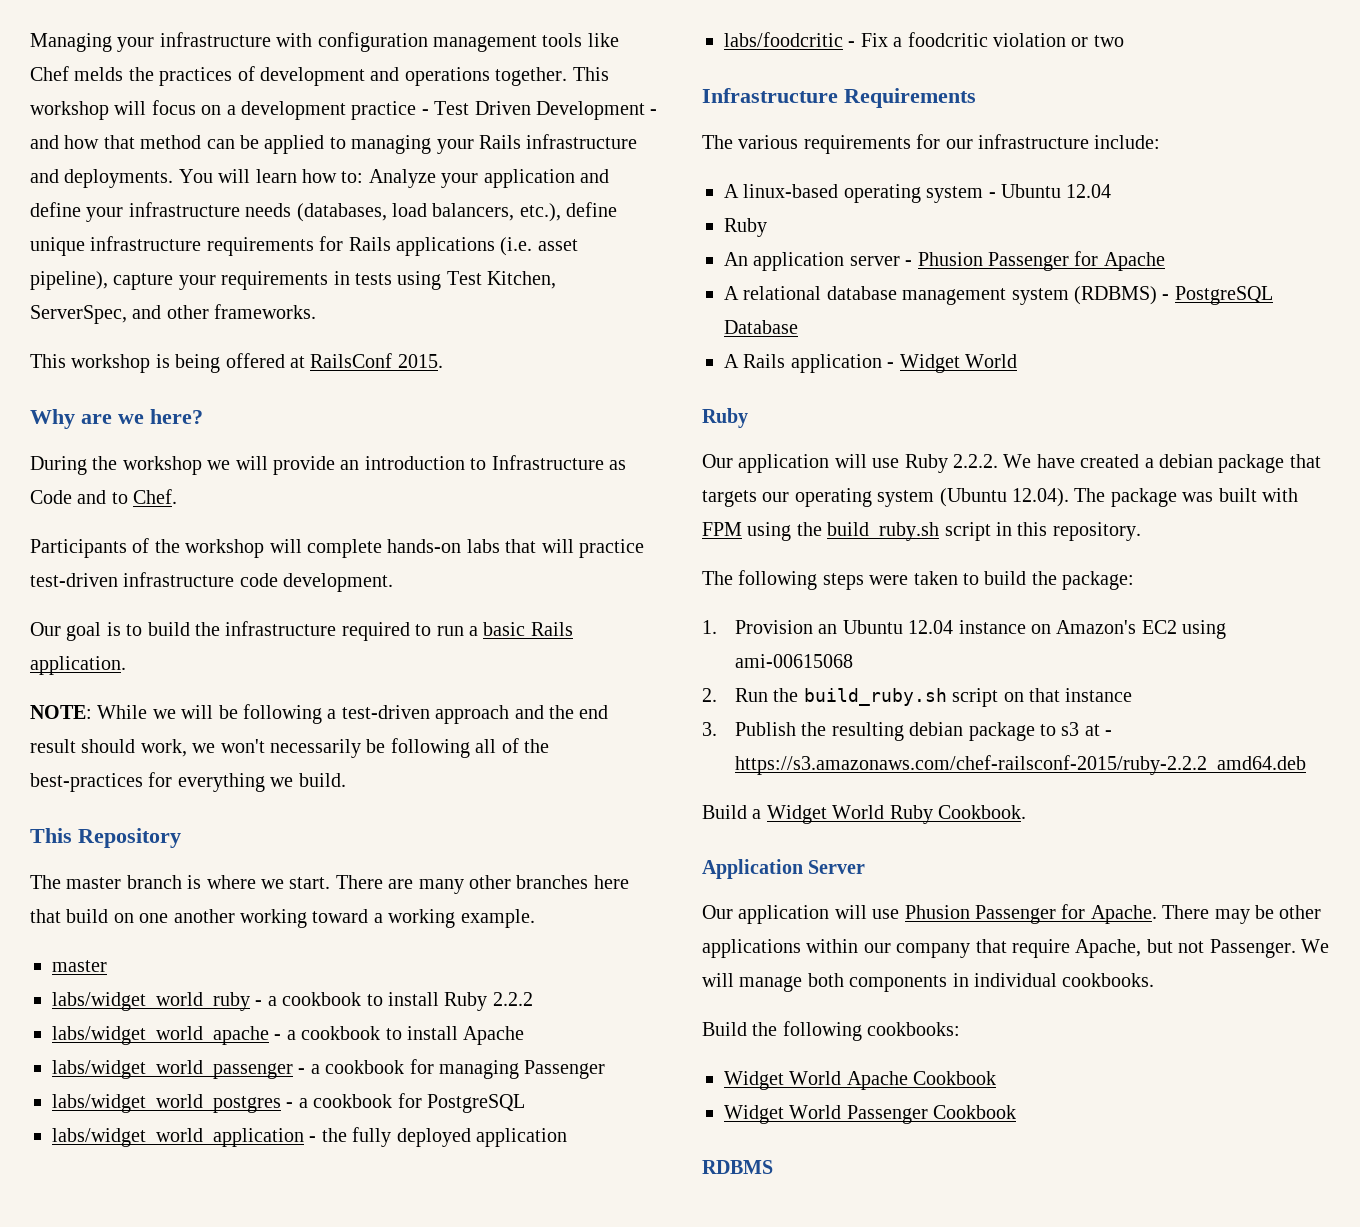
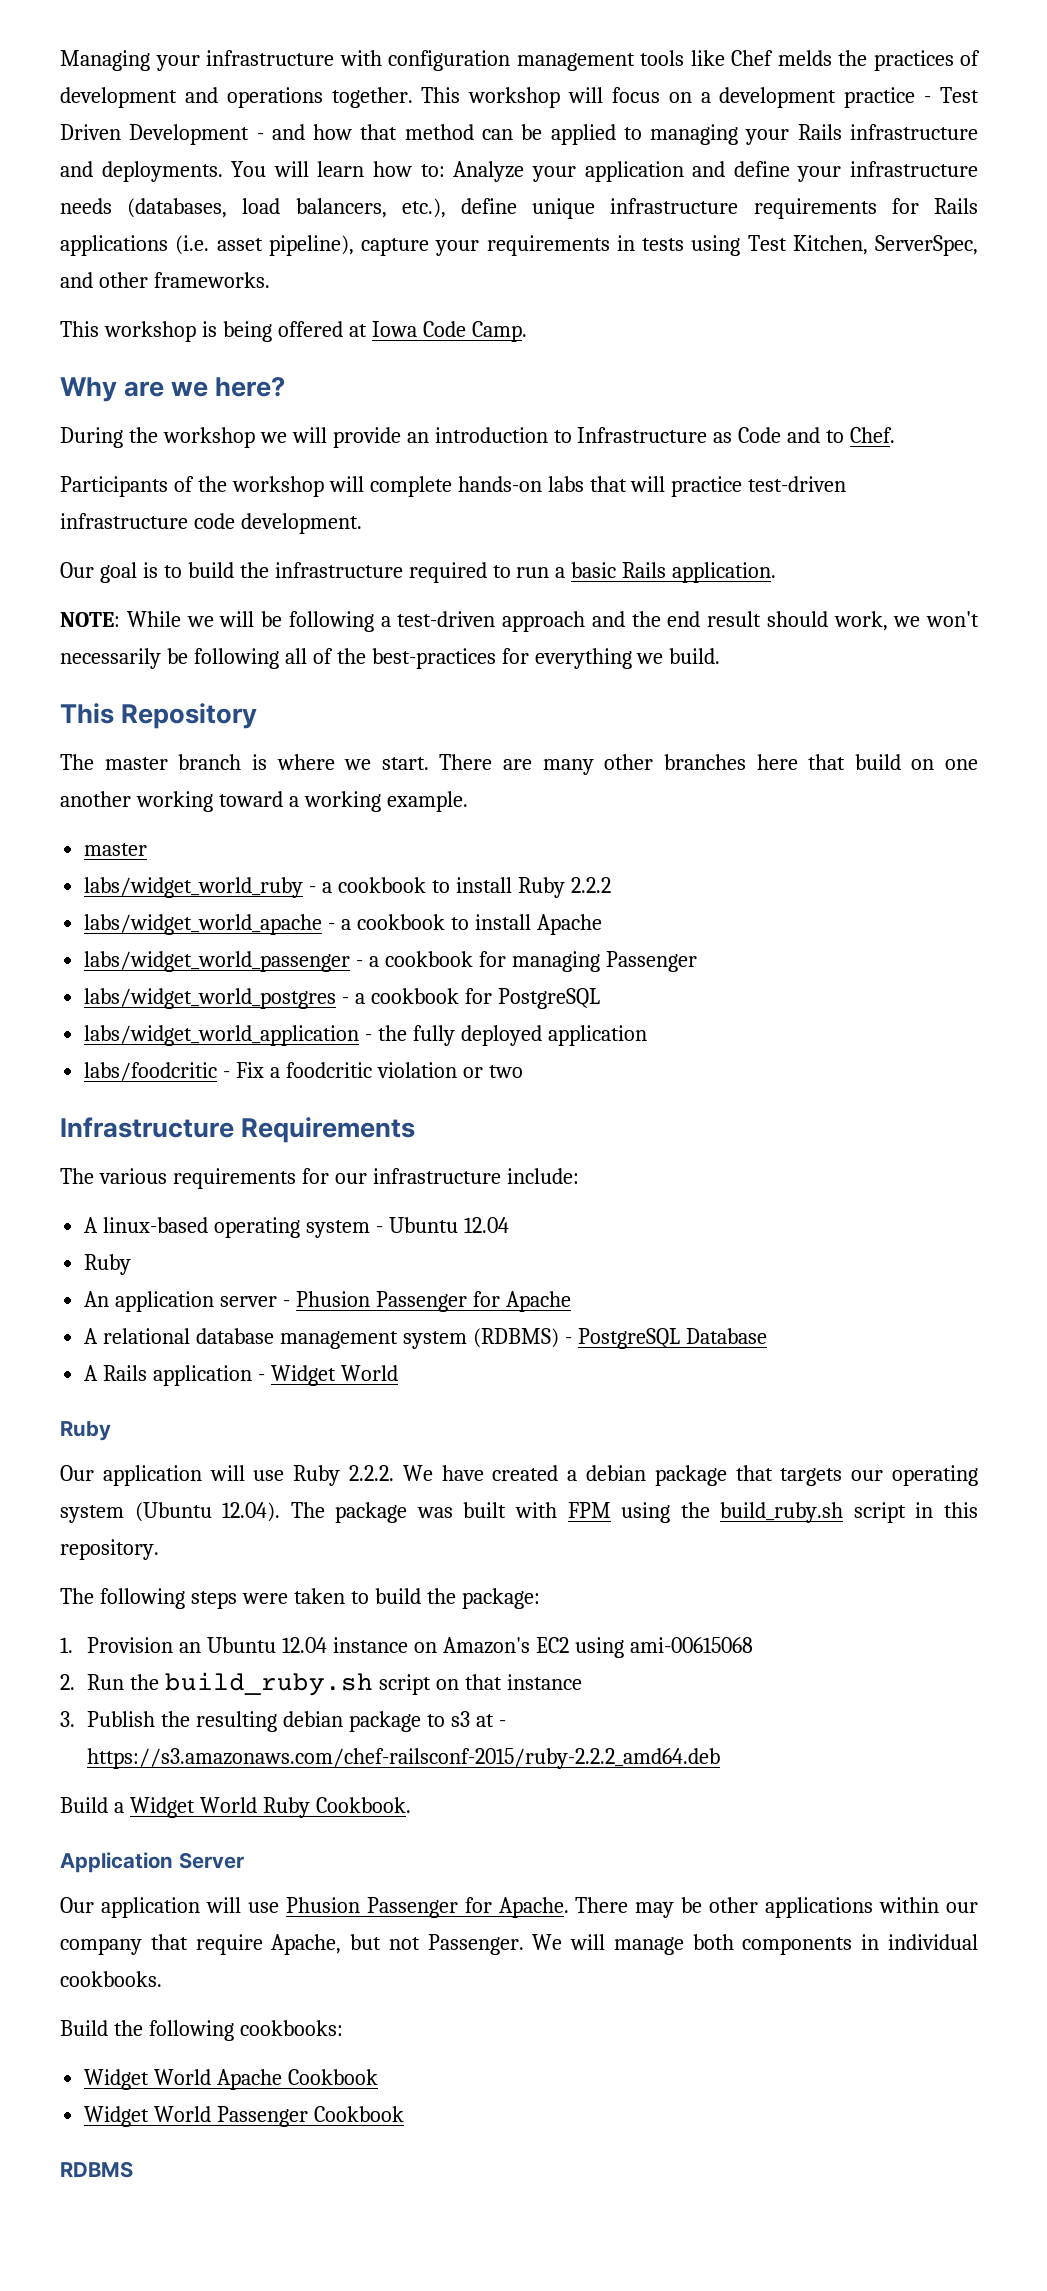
[310,353,443,368] RailsConf 2015. -> [371,321,527,342] Iowa Code Camp.

